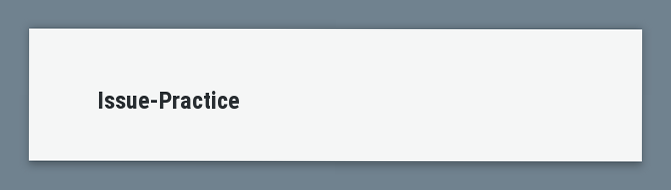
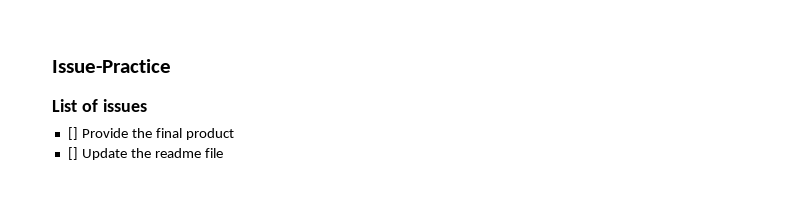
(241, 99) none -> [52,99,147,112] [67,127,234,140] [67,147,223,160] // List of issues // [] Provide the final product // [] Update the readme file

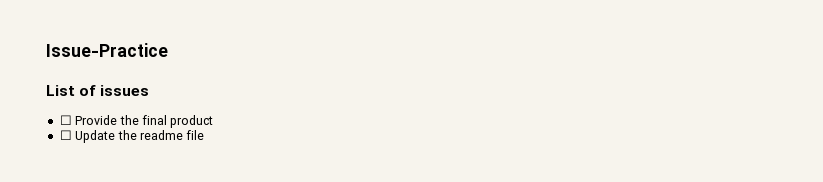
[67,127,78,140] [] -> [59,115,72,125] ☐
[67,147,78,160] [] -> [59,130,72,140] ☐

